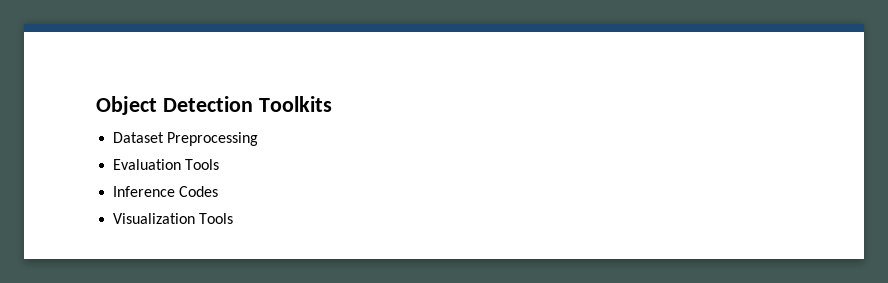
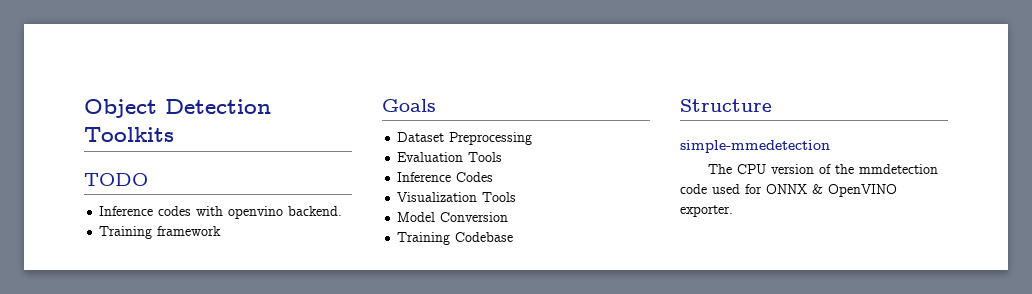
(332, 104) none -> [84,173,148,186] [99,206,343,219] [99,226,222,239] [382,99,436,112] // TODO // Inference codes with openvino backend. // Training framework // Goals
(234, 218) none -> [397,212,509,222] [397,232,514,245] [680,99,772,112] [680,140,830,153] [707,164,938,174] [680,184,897,197] [680,205,733,217] // Model Conversion // Training Codebase // Structure // simple-mmedetection // The CPU version of the mmdetection code used for ONNX & OpenVINO exporter.

